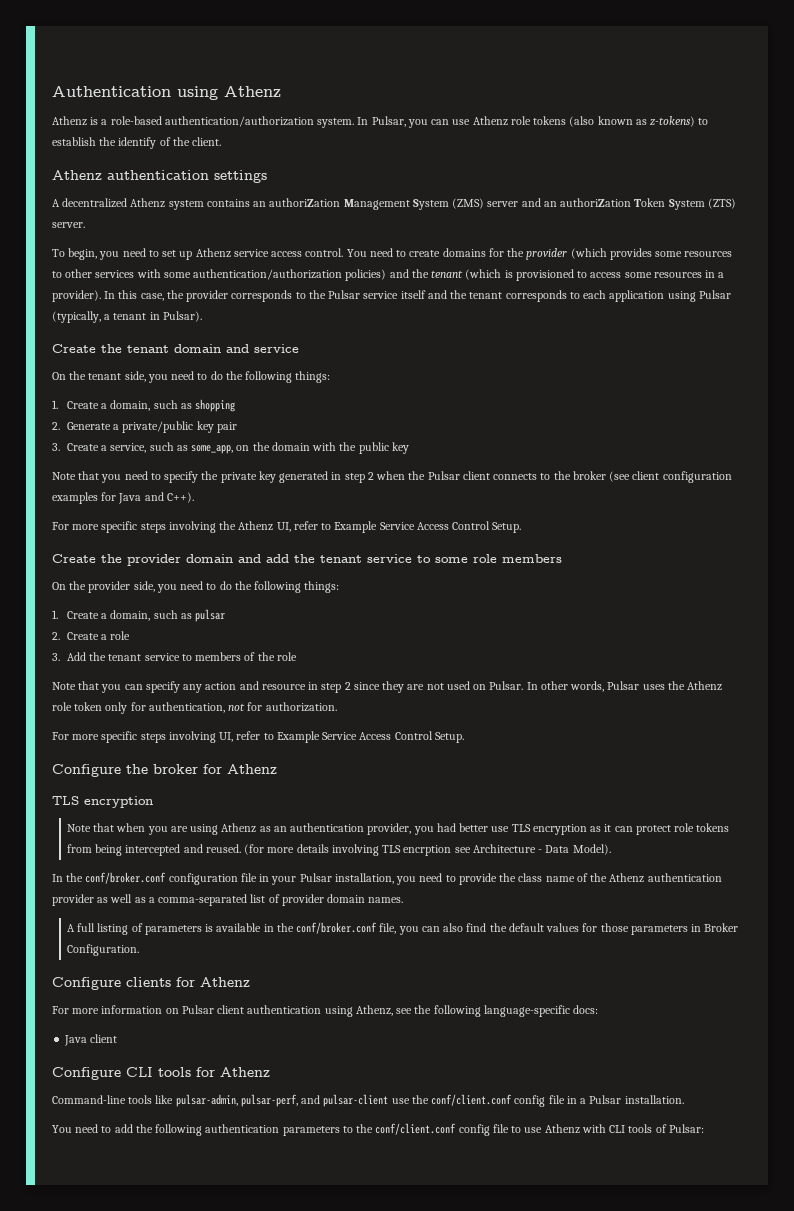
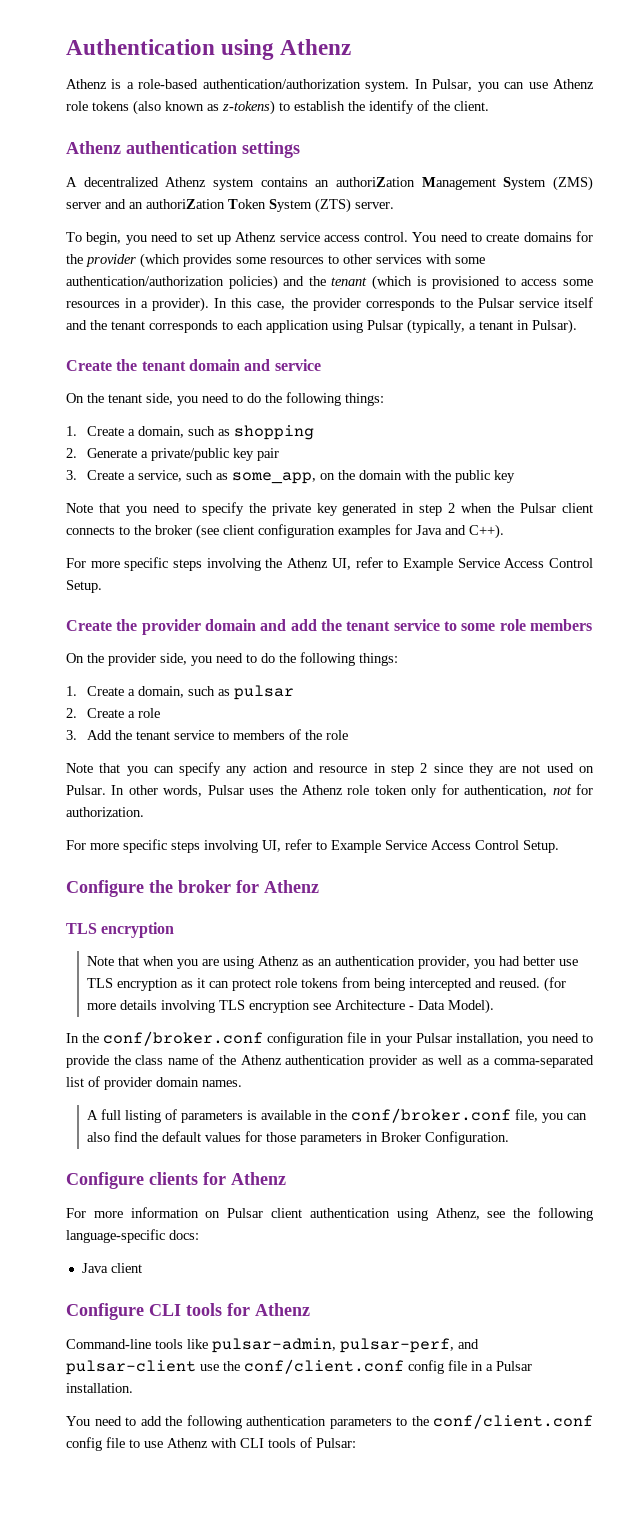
[403,845,452,856] encrption -> [249,1000,311,1013] encryption

